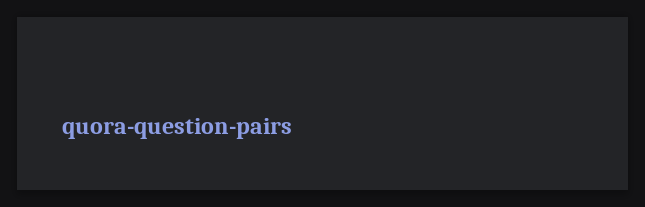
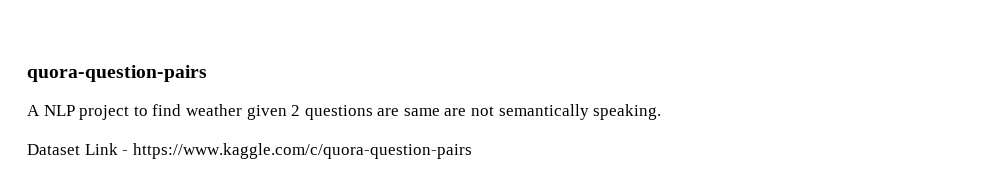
(292, 128) none -> [27,104,662,120] [27,143,472,159] // A NLP project to find weather given 2 questions are same are not semantically speaking. // Dataset Link - https://www.kaggle.com/c/quora-question-pairs

